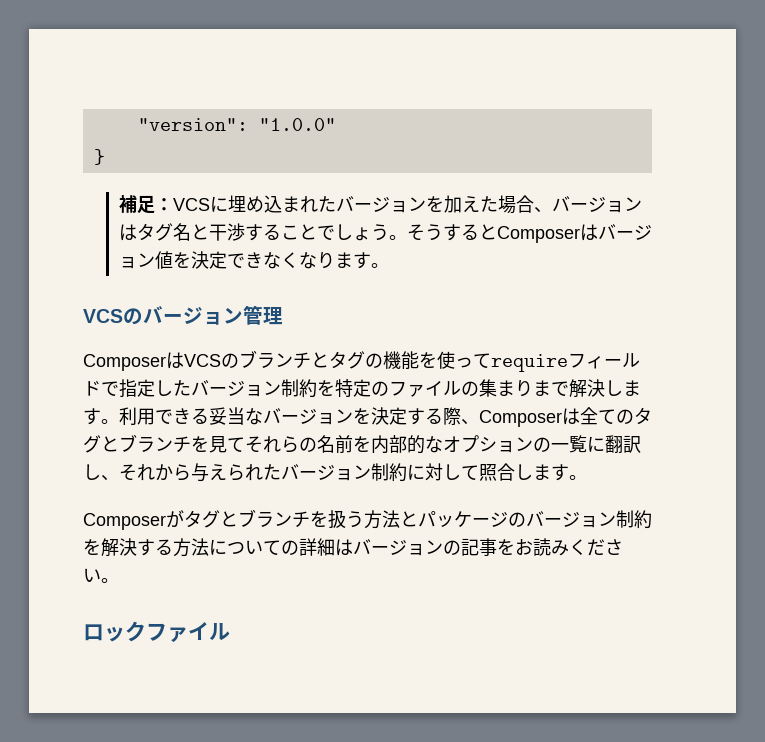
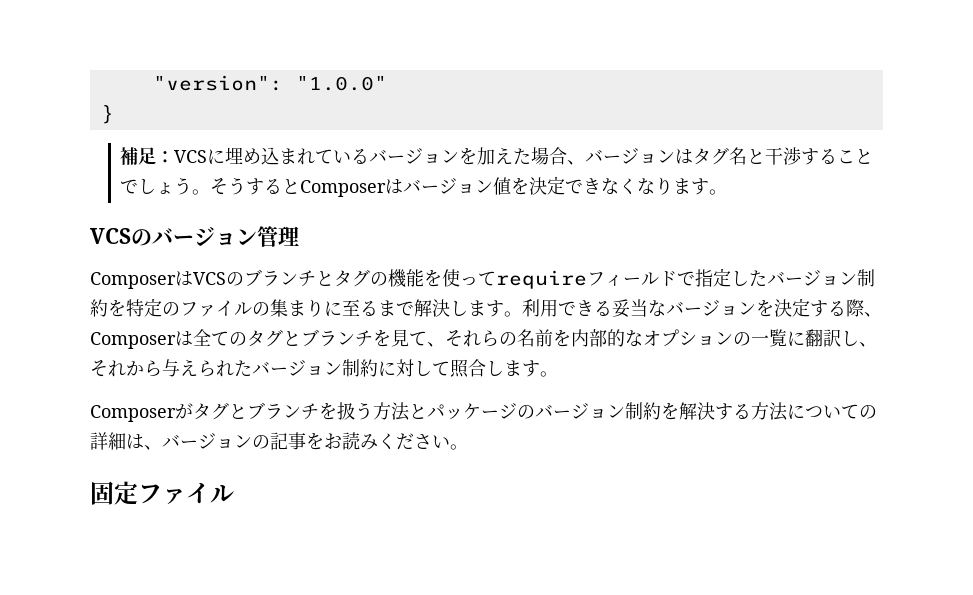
[317,196,336,212] た -> [315,149,370,164] ている
(533, 388) none -> [324,299,378,316] に至る
(245, 444) none -> [427,342,445,347] 、
(353, 547) none -> [144,445,162,450] 、
[83,621,146,642] ロック -> [90,481,138,505] 固定

